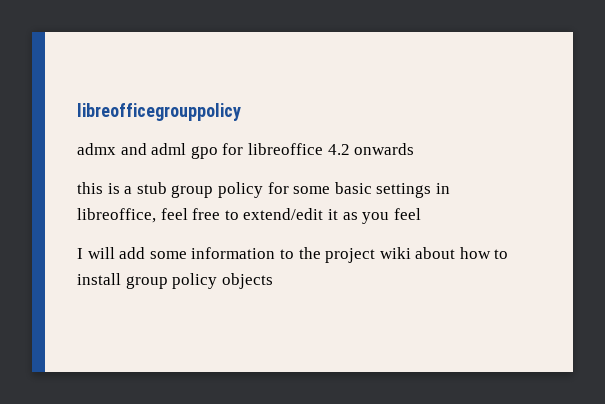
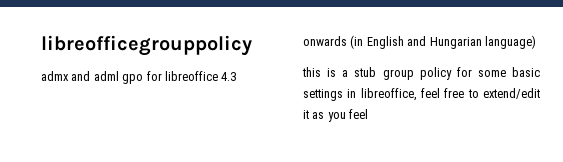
[327,144,350,155] 4.2 -> [221,72,237,81] 4.3
(415, 149) none -> [350,35,536,49] (in English and Hungarian language)
[77,247,509,263] [77,273,273,289] // I will add some information to the project wiki about how to install group policy objects -> (369, 114) none

